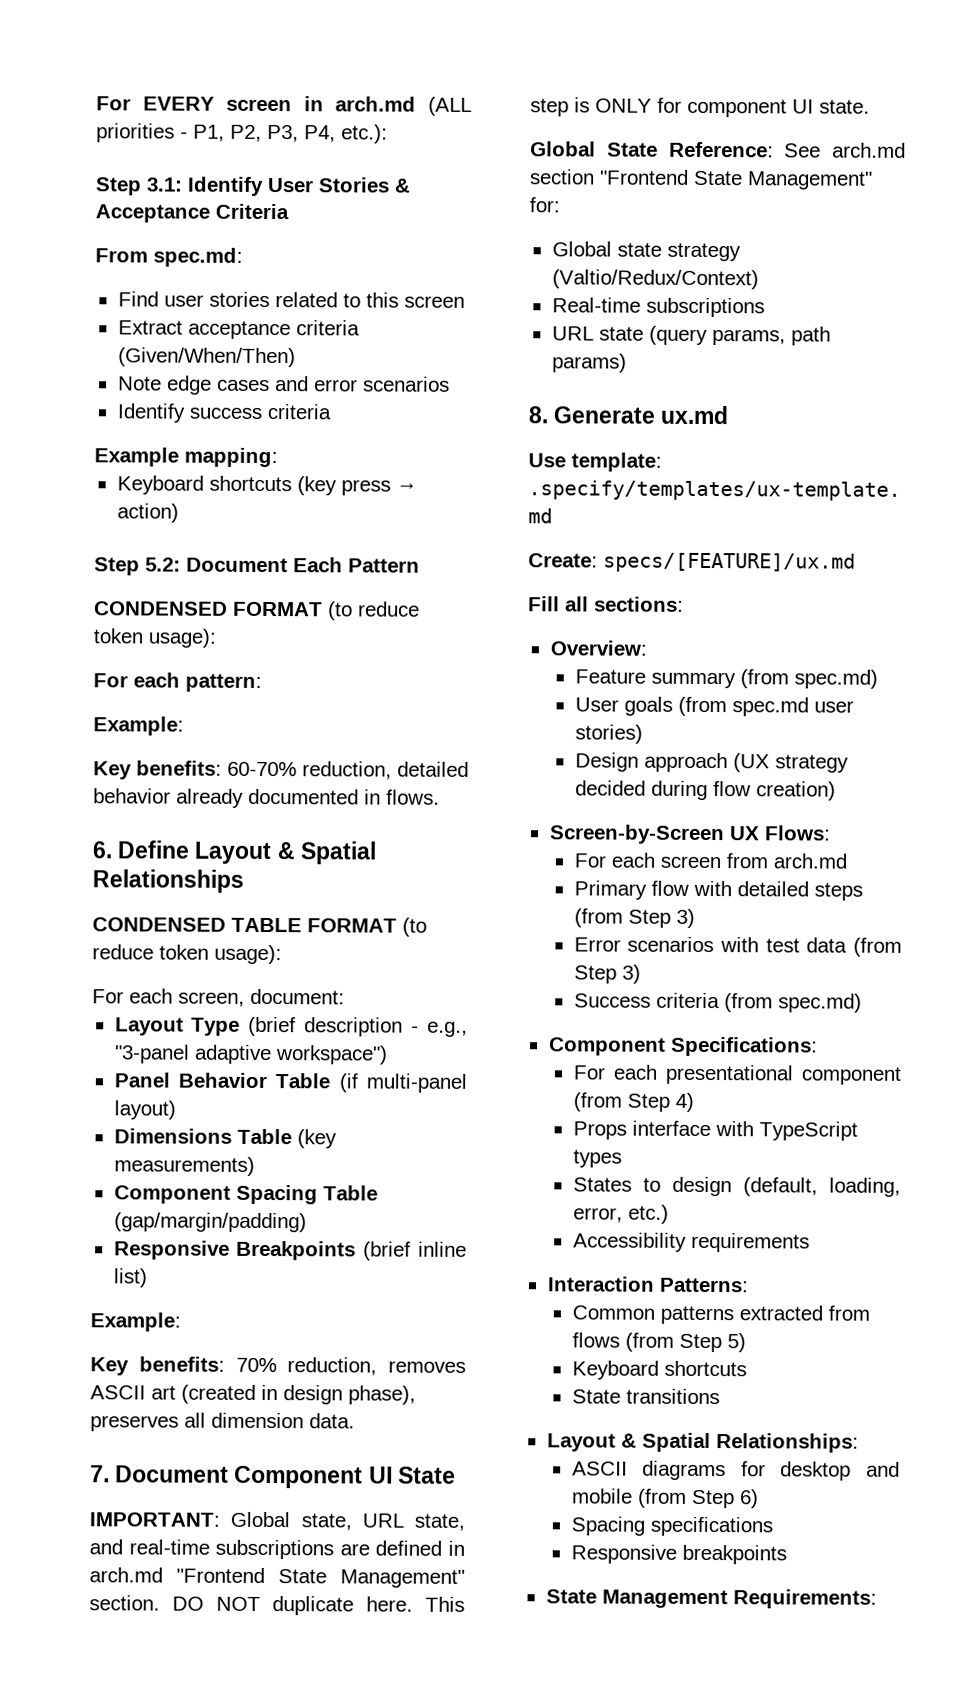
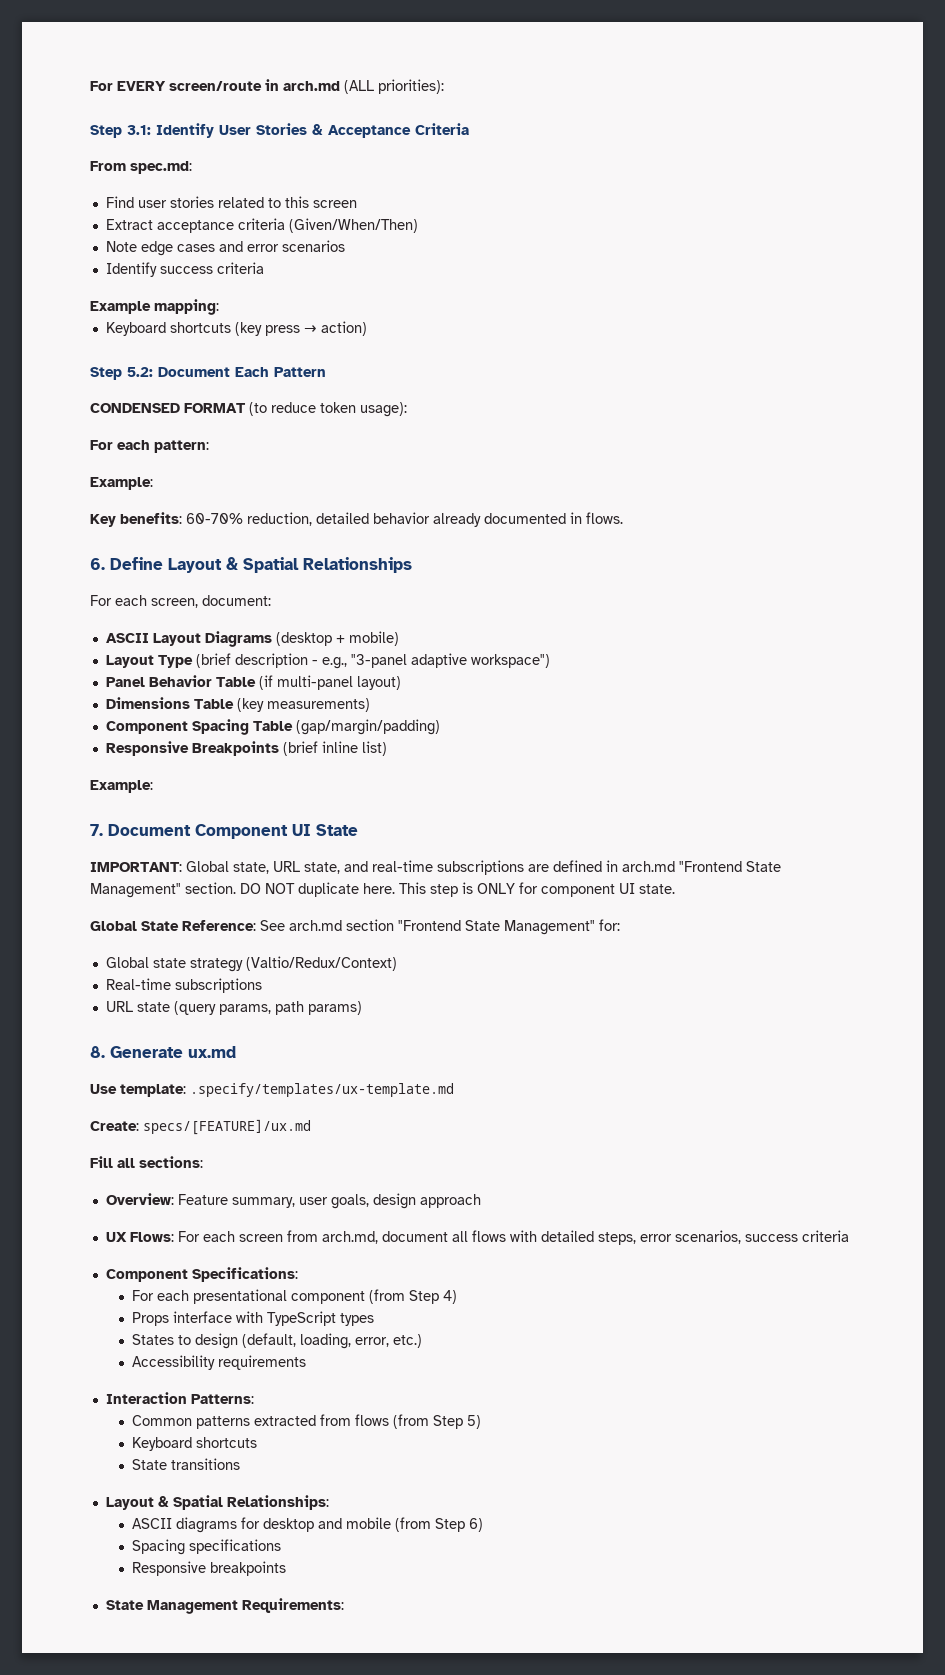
[226,98,293,112] screen -> [169,81,262,91] screen/route
[96,123,388,144] priorities - P1, P2, P3, P4, etc.): -> [378,79,444,94] priorities):
[92,917,427,937] [92,944,282,965] [92,988,345,1007] CONDENSED TABLE FORMAT (to reduce token usage): // For each screen, document: -> [90,595,271,608] [105,631,399,647] For each screen, document: // ASCII Layout Diagrams (desktop + mobile)
[90,1356,466,1376] [90,1384,416,1405] [90,1412,355,1432] // Key benefits: 70% reduction, removes ASCII art (created in design phase), preserves all dimension data. -> (153, 786) none
[574,669,878,689] [574,696,854,717] [574,724,643,744] [574,752,849,773] [574,780,836,801] [549,824,725,845] // Feature summary (from spec.md) // User goals (from spec.md user stories) // Design approach (UX strategy decided during flow creation) // Screen-by-Screen -> [177,1193,481,1209] Feature summary, user goals, design approach //
(831, 833) // -> (174, 1237) none
[772,853,847,869] [573,880,863,901] [573,908,695,928] [573,936,902,957] [573,964,641,984] [573,992,862,1013] arch.md // Primary flow with detailed steps (from Step 3) // Error scenarios with test data (from Step 3) // Success criteria (from spec.md) -> [321,1230,849,1245] arch.md, document all flows with detailed steps, error scenarios, success criteria

